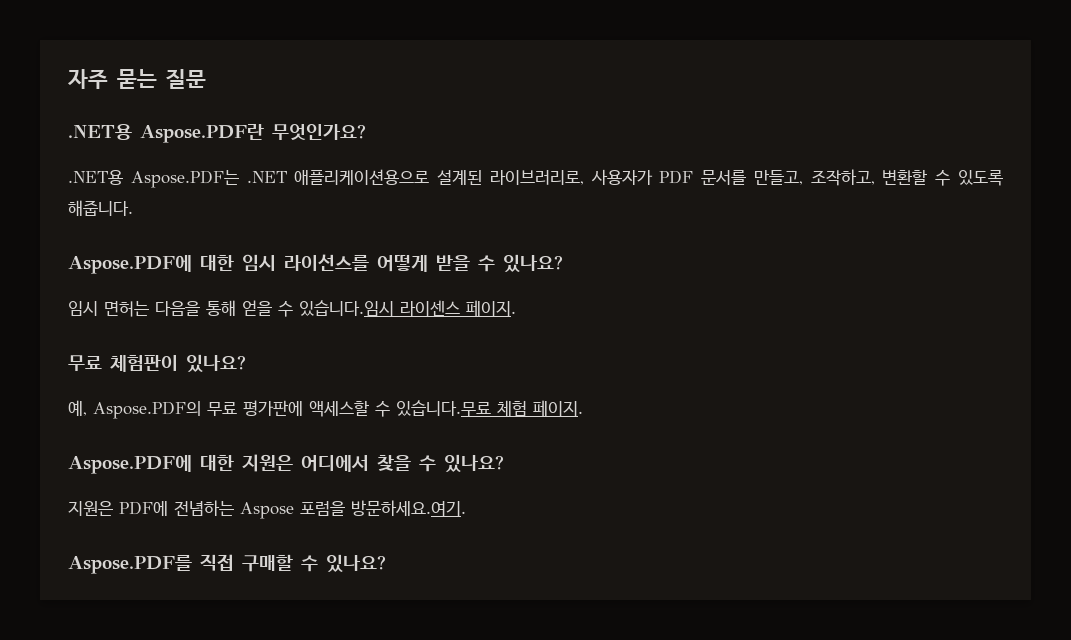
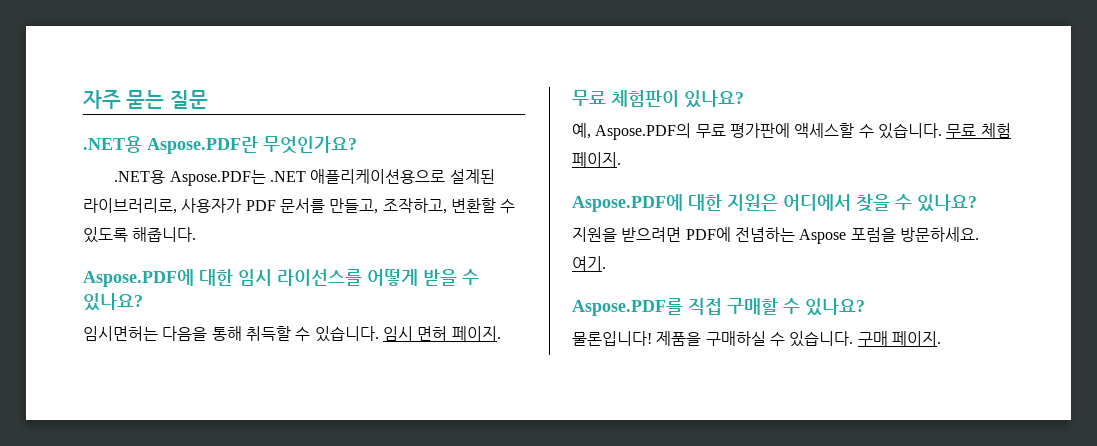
[68,300,460,317] 임시 면허는 다음을 통해 얻을 수 있습니다.임시 라이센스 -> [83,326,448,342] 임시면허는 다음을 통해 취득할 수 있습니다. 임시 면허
[396,400,491,416] 있습니다.무료 -> [877,123,977,139] 있습니다. 무료
[68,501,113,516] 지원은 -> [572,227,682,242] 지원을 받으려면
[351,500,466,516] 방문하세요.여기. -> [899,227,979,242] [572,256,606,271] 방문하세요. 여기.
(386, 563) none -> [572,331,941,347] // 물론입니다! 제품을 구매하실 수 있습니다. 구매 페이지.

